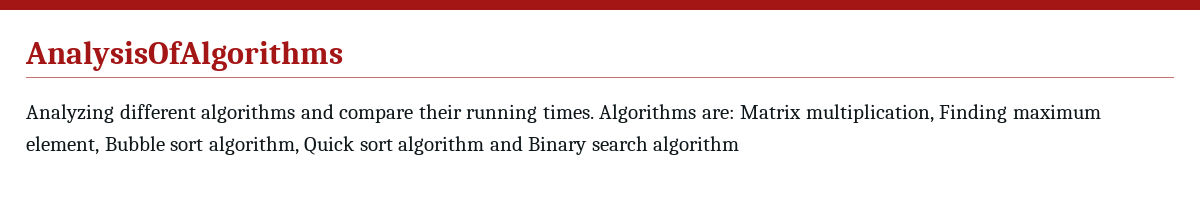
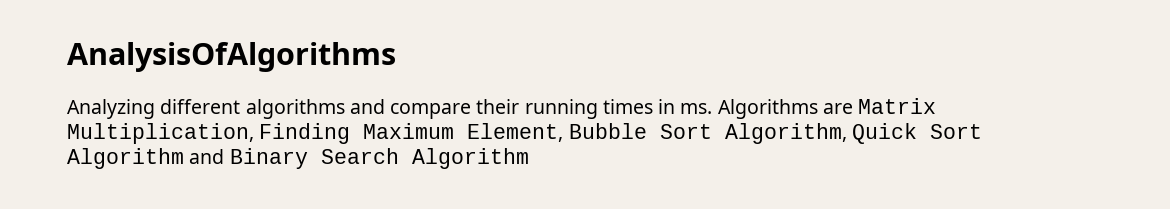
[542,104,1101,123] [26,136,740,155] times. Algorithms are: Matrix multiplication, Finding maximum element, Bubble sort algorithm, Quick sort algorithm and Binary search algorithm -> [602,98,937,119] [67,123,982,144] [67,148,529,169] times in ms. Algorithms are Matrix Multiplication, Finding Maximum Element, Bubble Sort Algorithm, Quick Sort Algorithm and Binary Search Algorithm

